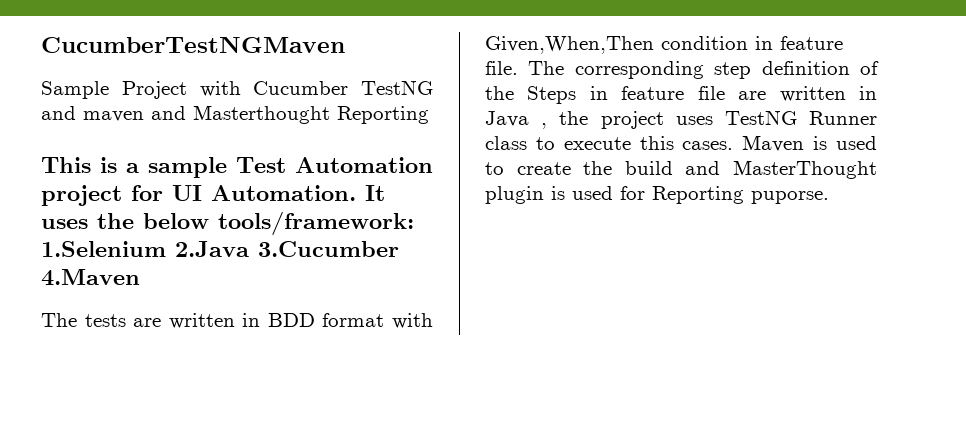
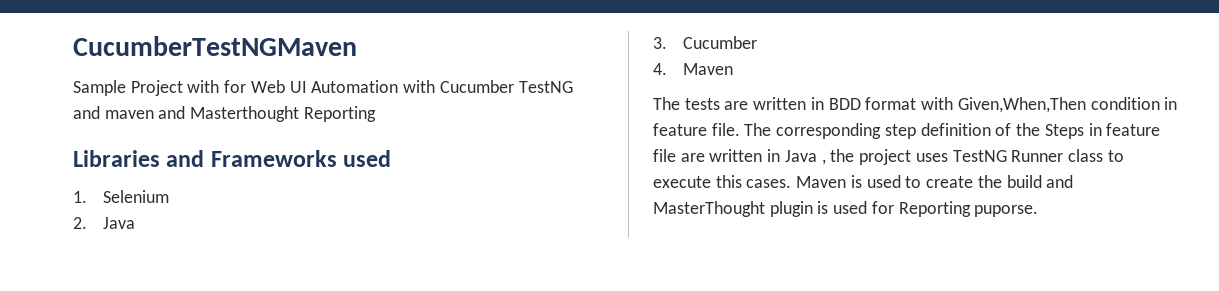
(241, 89) none -> [224,80,436,93] for Web UI Automation with
[41,157,433,178] [41,185,385,206] [41,211,414,236] [41,241,399,257] [41,269,140,286] This is a sample Test Automation project for UI Automation. It uses the below tools/framework: 1.Selenium 2.Java 3.Cucumber 4.Maven -> [73,150,392,167] [73,190,169,203] [73,217,135,229] [653,36,757,49] [653,63,733,75] Libraries and Frameworks used // 1. Selenium // 2. Java // 3. Cucumber // 4. Maven

